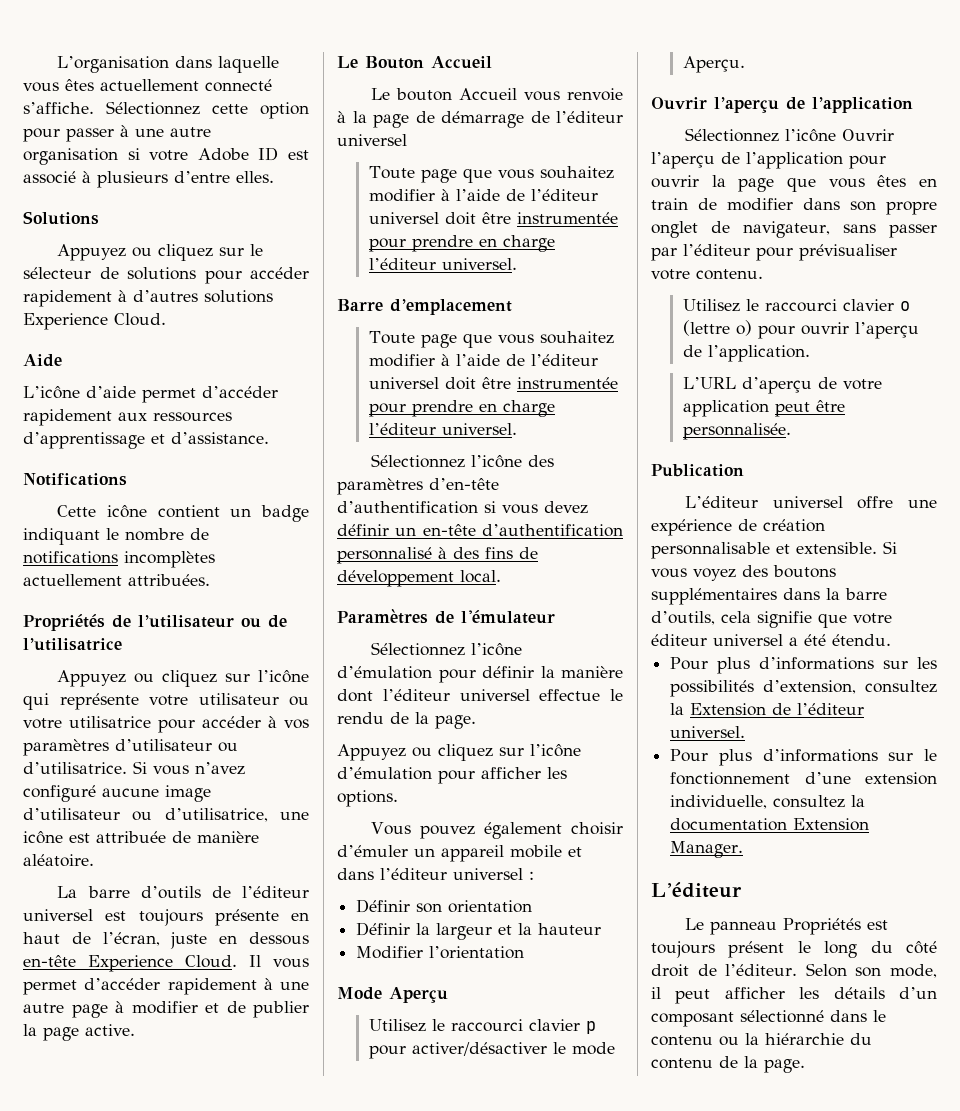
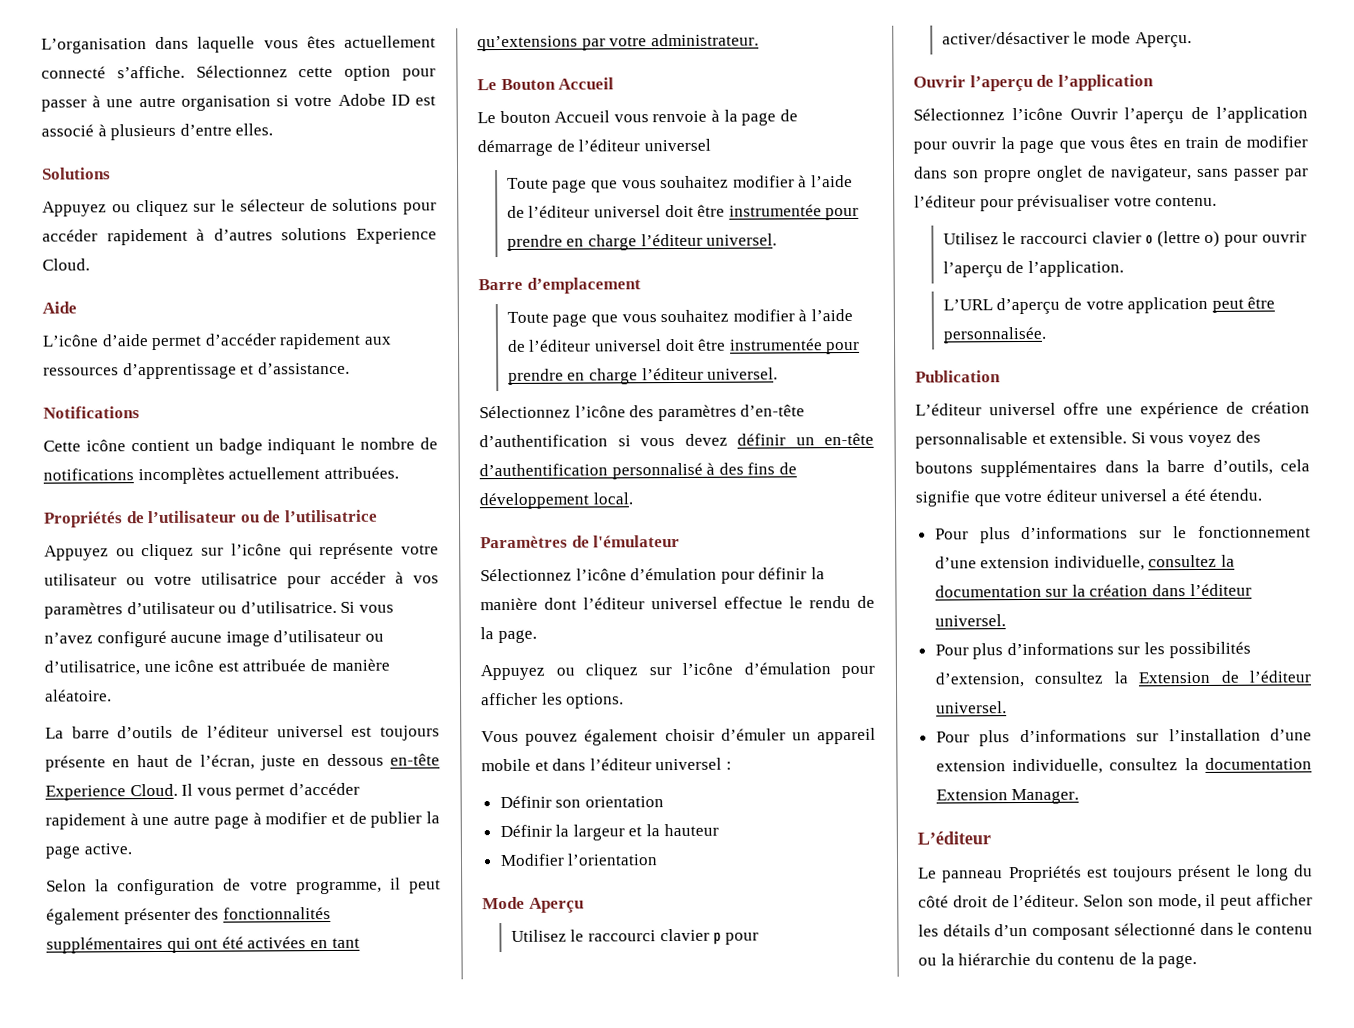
(135, 1030) none -> [46,877,441,896] [46,907,331,925] [46,936,360,954] [477,33,759,52] // Selon la configuration de votre programme, il peut également présenter des fonctionnalités supplémentaires qui ont été activées en tant qu’extensions par votre administrateur.
(891, 640) none -> [934,525,1311,544] [934,554,1236,571] [934,583,1252,598] [934,614,1006,627] // Pour plus d’informations sur le fonctionnement d’une extension individuelle, consultez la documentation sur la création dans l’éditeur universel.
[924,749,937,761] [670,772,791,785] le fonctionnement -> [1168,728,1261,742] l’installation

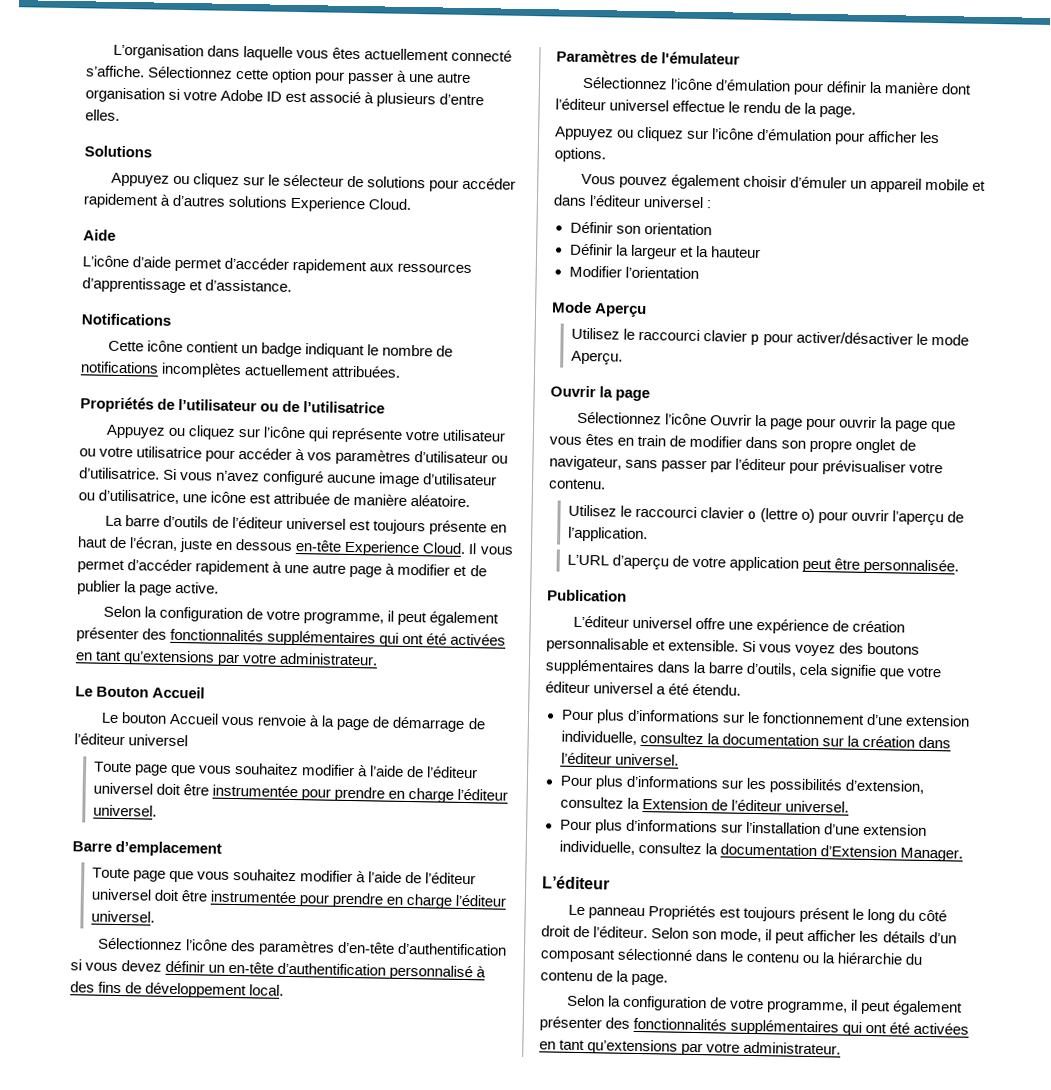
[969,74,1154,92] l’aperçu de l’application -> [599,386,651,402] la page
[1124,106,1308,124] l’aperçu de l’application -> [755,414,804,430] la page
[935,789,1008,801] Extension -> [819,845,897,858] d’Extension
(1198, 962) none -> [567,994,964,1016] [539,1016,970,1036] [539,1039,842,1056] // Selon la configuration de votre programme, il peut également présenter des fonctionnalités supplémentaires qui ont été activées en tant qu’extensions par votre administrateur.

